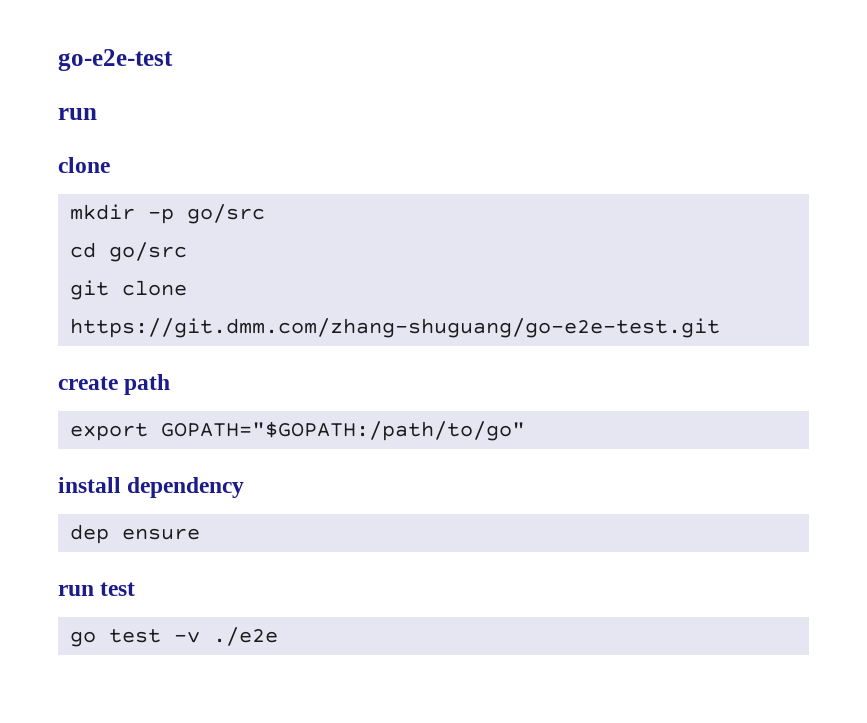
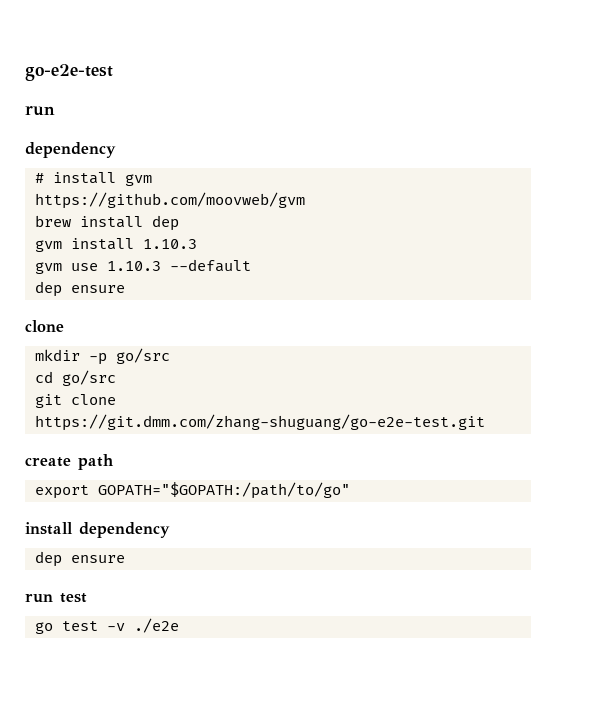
(97, 114) none -> [25,142,116,158] [34,172,152,186] [34,192,305,209] [34,215,179,231] [34,238,197,252] [34,259,251,274] [34,281,125,297] // dependency // # install gvm // https://github.com/moovweb/gvm // brew install dep // gvm install 1.10.3 // gvm use 1.10.3 --default // dep ensure

